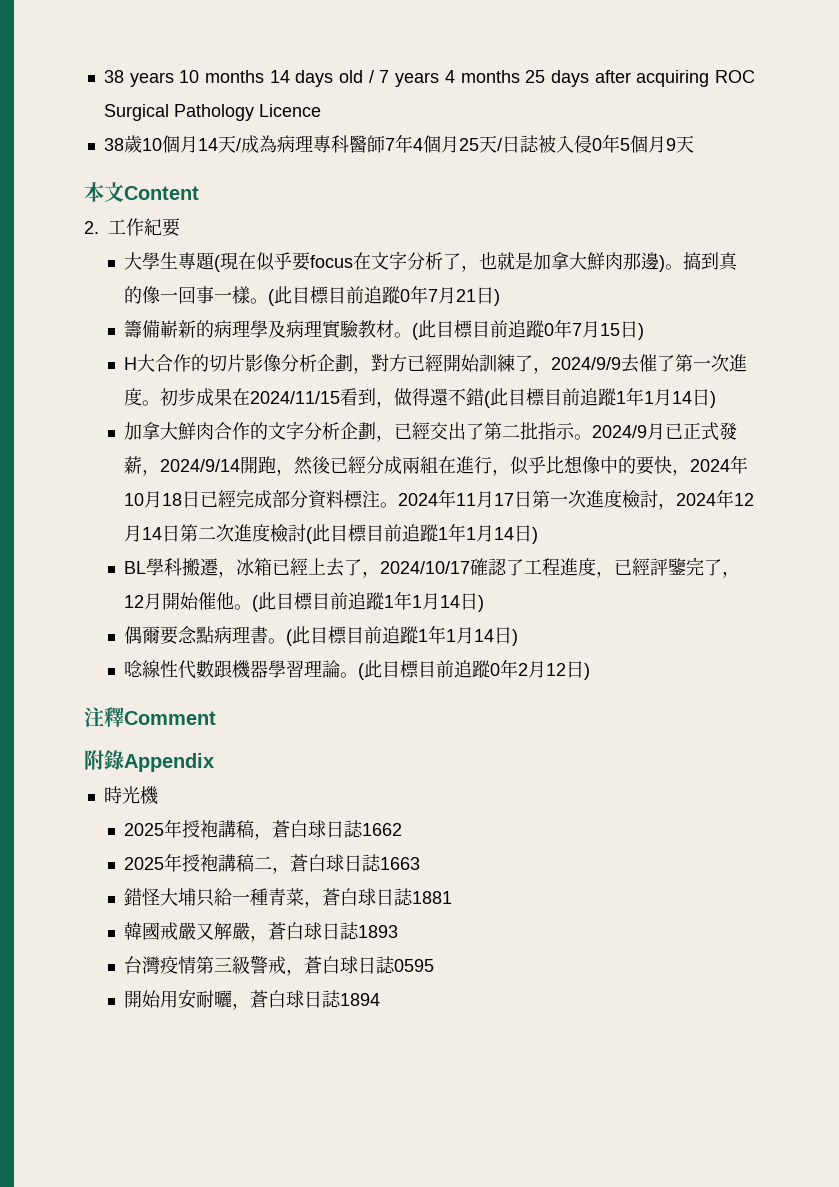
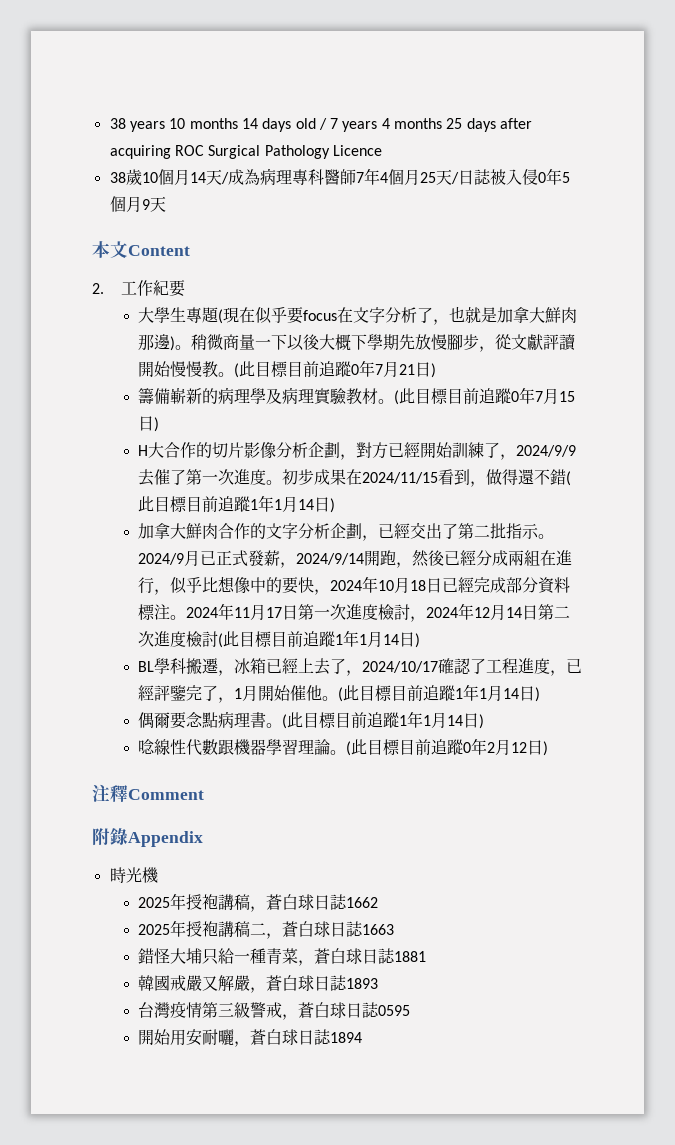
[683,252,739,271] [124,286,251,304] 搞到真的像一回事一樣 -> [191,334,577,352] [138,361,219,378] 稍微商量一下以後大概下學期先放慢腳步，從文獻評讀開始慢慢教
[124,595,145,608] 12 -> [234,688,243,699] 1

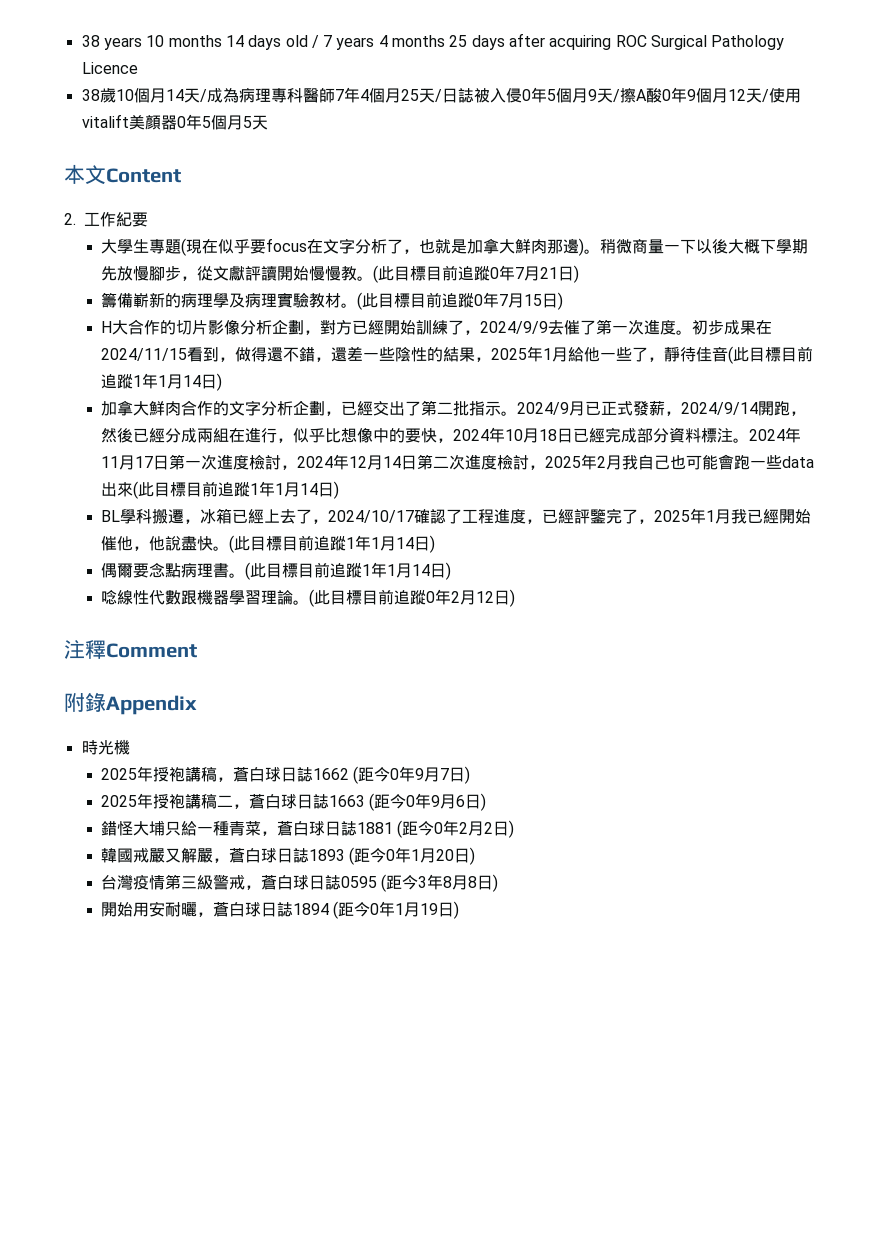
(166, 204) none -> [612,87,801,103] [81,114,268,130] /擦A酸0年9個月12天/使用vitalift美顏器0年5個月5天
(567, 477) none -> [315,346,729,362] ，還差一些陰性的結果，2025年1月給他一些了，靜待佳音
(219, 639) none -> [529,454,815,470] [101,482,134,497] ，2025年2月我自己也可能會跑一些data出來
[234,685,323,701] 1月開始催他 -> [654,508,812,524] [101,536,214,551] 2025年1月我已經開始催他，他說盡快
(379, 902) none -> [353,766,471,784] (距今0年9月7日)
(395, 929) none -> [369,793,487,811] (距今0年9月6日)
(427, 956) none -> [397,820,515,838] (距今0年2月2日)
(379, 983) none -> [349,847,476,865] (距今0年1月20日)
(411, 1010) none -> [381,874,499,892] (距今3年8月8日)
(363, 1037) none -> [333,901,460,919] (距今0年1月19日)

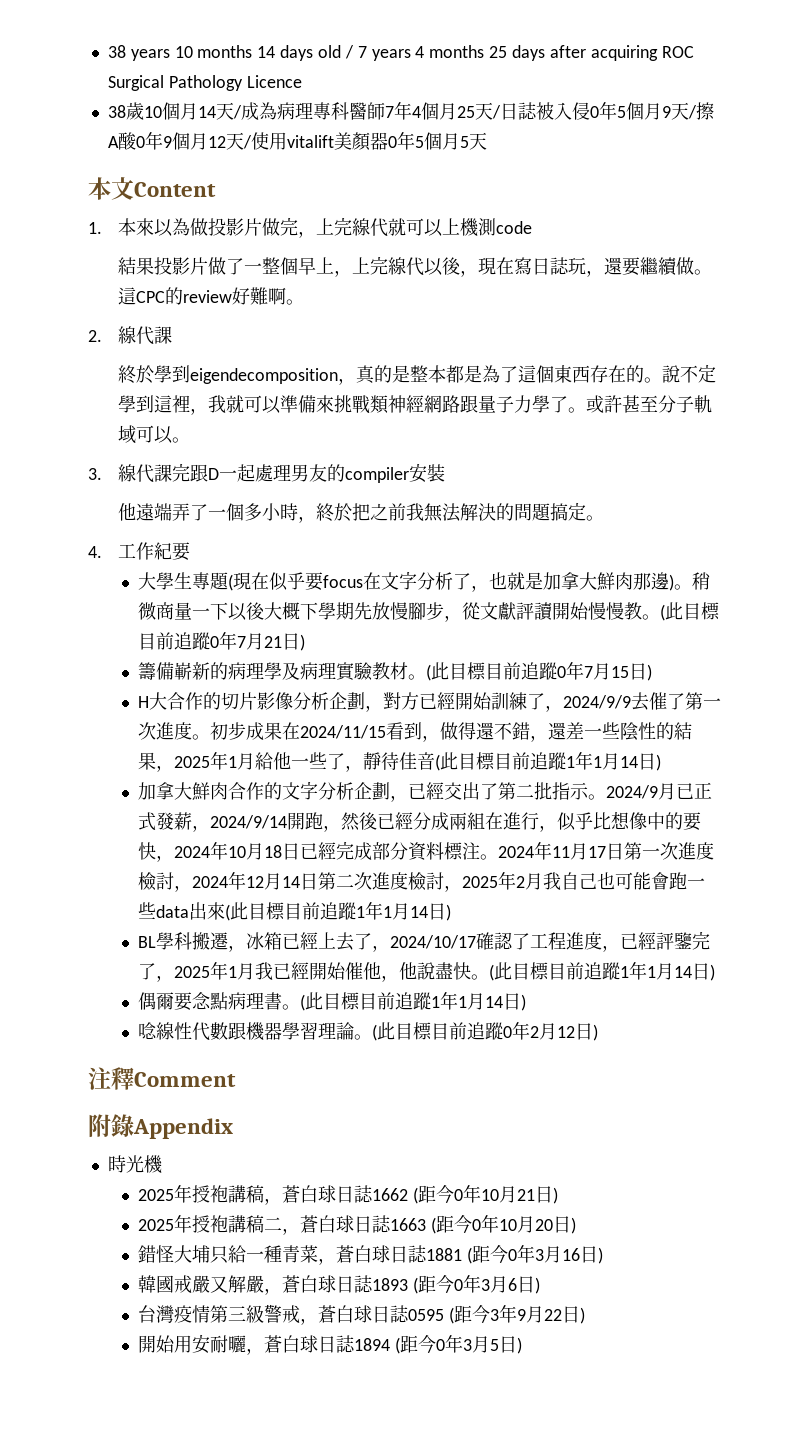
[64,213,76,225] 2. -> [88,217,533,238] [118,256,713,277] [118,287,305,305] [88,326,173,345] [118,364,717,385] [118,395,713,415] [118,425,191,444] [88,463,446,483] [118,502,605,523] [88,546,102,558] 1.本來以為做投影片做完，上完線代就可以上機測code // 結果投影片做了一整個早上，上完線代以後，現在寫日誌玩，還要繼續做。這CPC的review好難啊。 // 2.線代課 // 終於學到eigendecomposition，真的是整本都是為了這個東西存在的。說不定學到這裡，我就可以準備來挑戰類神經網路跟量子力學了。或許甚至分子軌域可以。 // 3.線代課完跟D一起處理男友的compiler安裝 // 他遠端弄了一個多小時，終於把之前我無法解決的問題搞定。 // 4.
[415,767,450,782] 9月7 -> [480,1186,535,1203] 10月21
[431,794,466,809] 9月6 -> [498,1216,553,1233] 10月20
[459,821,494,836] 2月2 -> [534,1246,580,1263] 3月16
[411,848,455,863] 1月20 -> [480,1276,517,1293] 3月6
[443,875,478,890] 8月8 -> [516,1306,562,1323] 9月22
[395,902,439,917] 1月19 -> [462,1336,499,1353] 3月5

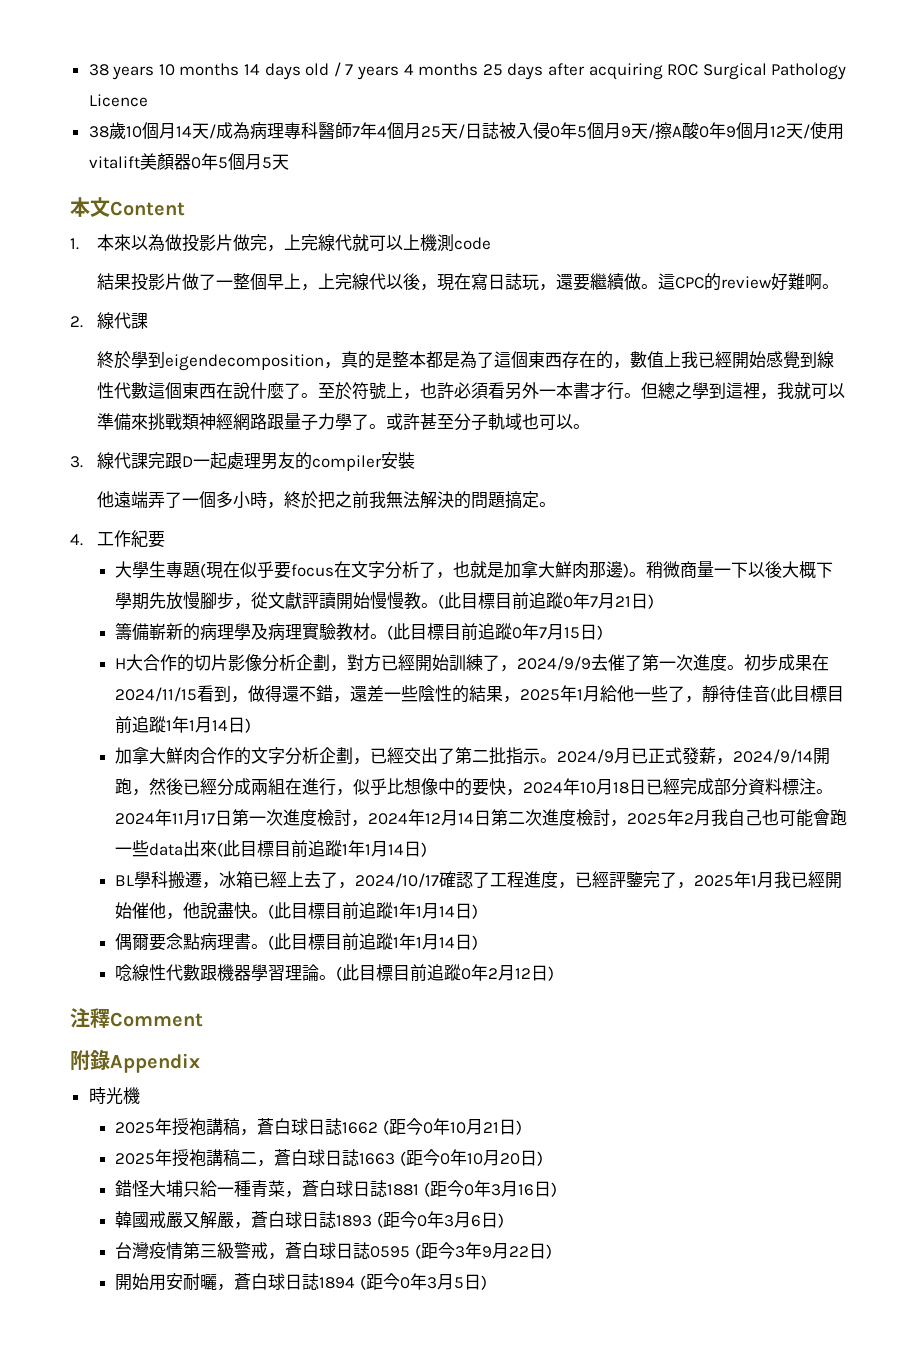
[644,364,717,383] 。說不定 -> [612,351,834,369] [96,382,692,400] ，數值上我已經開始感覺到線性代數這個東西在說什麼了。至於符號上，也許必須看另外一本書才行。但總之
(137, 434) none -> [521,413,539,430] 也

